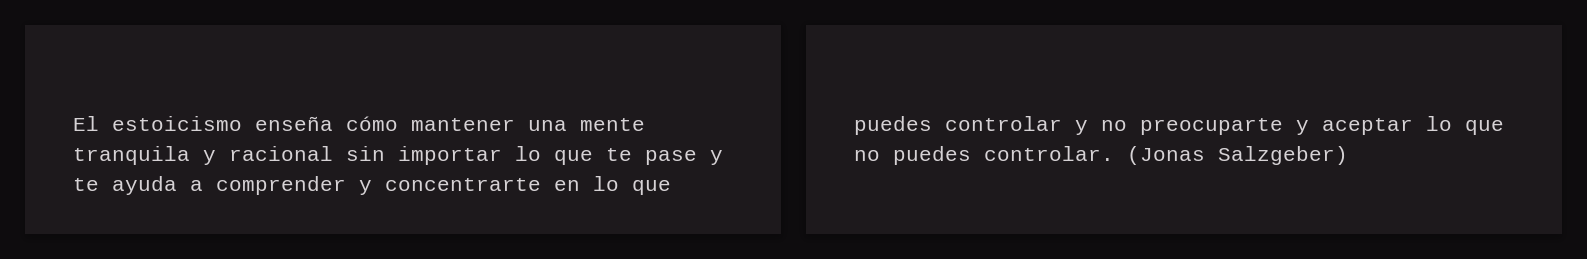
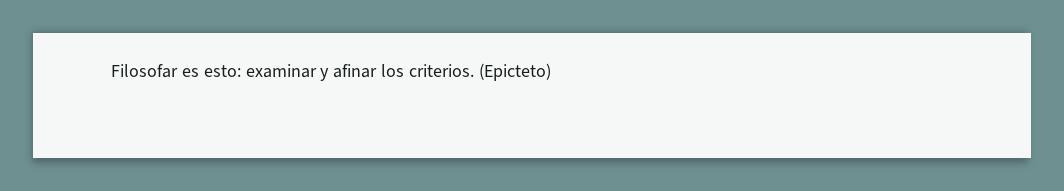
[73,116,645,131] [73,146,723,165] [73,176,671,195] [854,116,1504,135] [854,146,1348,165] El estoicismo enseña cómo mantener una mente tranquila y racional sin importar lo que te pase y te ayuda a comprender y concentrarte en lo que puedes controlar y no preocuparte y aceptar lo que no puedes controlar. (Jonas Salzgeber) -> [111,63,551,81] Filosofar es esto: examinar y afinar los criterios. (Epicteto)

